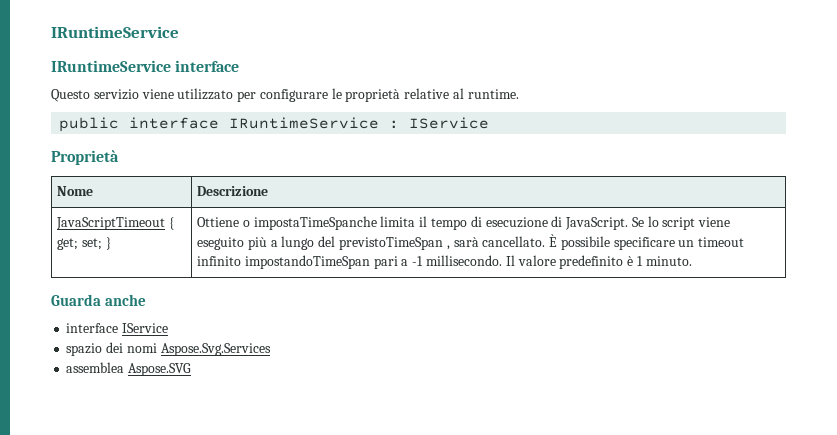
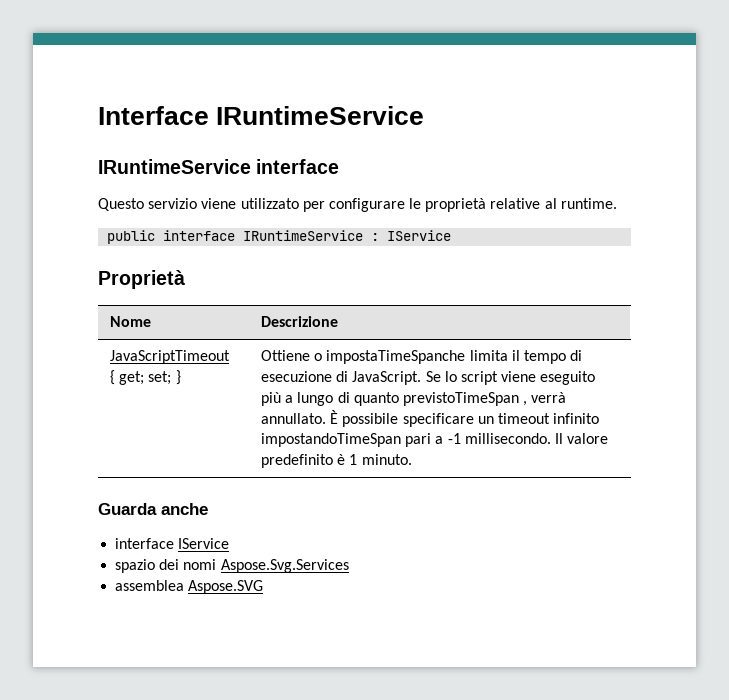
(51, 32) none -> [98,106,209,125] Interface
[318,236,546,250] del previstoTimeSpan , sarà cancellato. -> [337,392,567,406] [261,413,327,424] di quanto previstoTimeSpan , verrà annullato.

